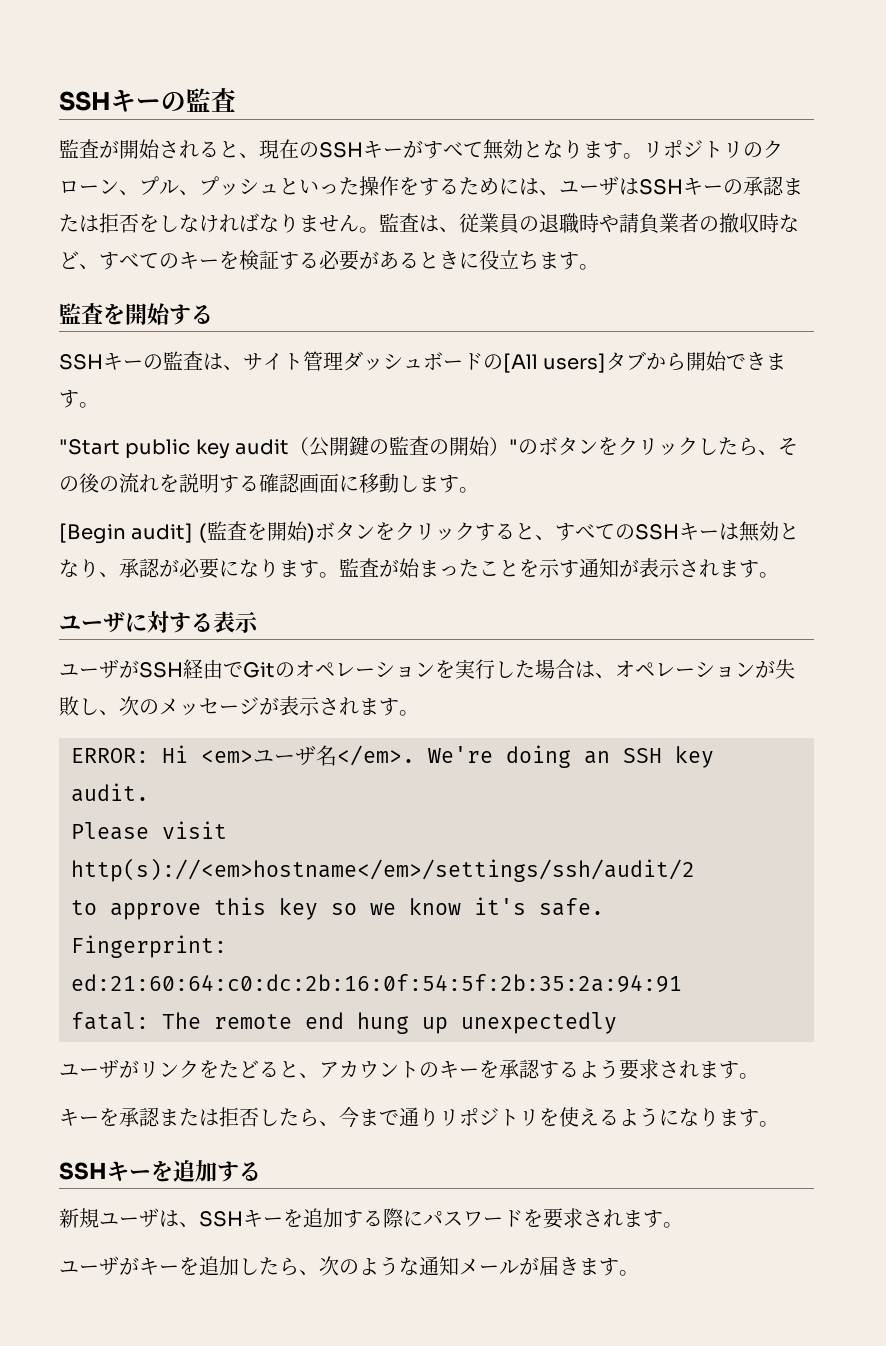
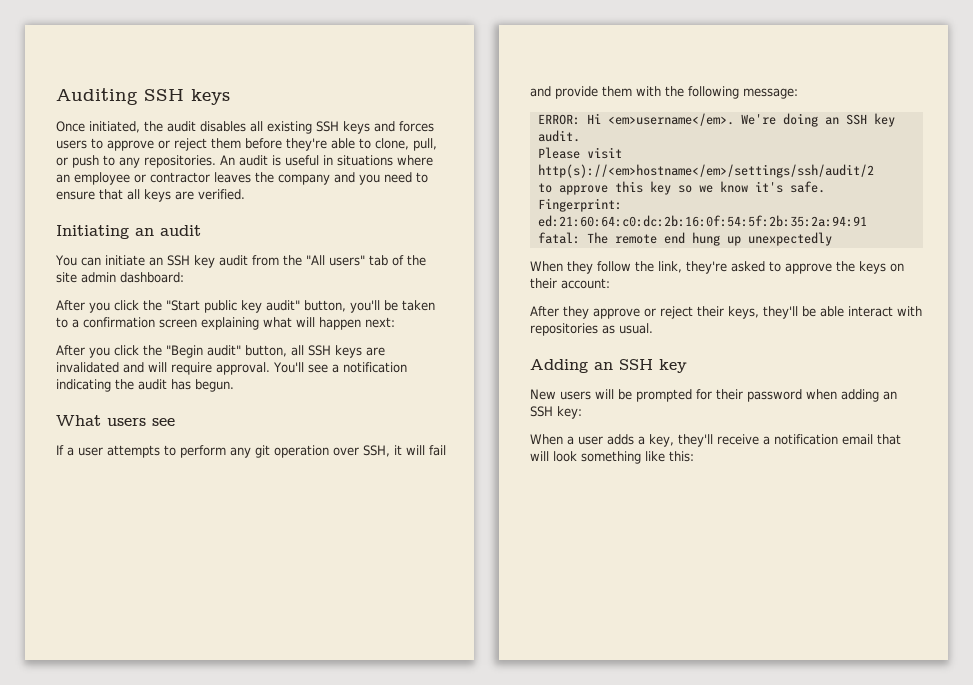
[59,88,236,112] [59,139,783,160] [59,176,803,196] [59,213,799,234] [59,250,599,271] [59,303,213,325] [59,351,787,373] [59,390,99,408] [59,436,799,459] [59,473,479,493] [59,521,799,544] [59,558,779,579] [59,611,259,633] [59,659,795,679] [59,696,419,716] [71,745,415,766] SSHキーの監査 // 監査が開始されると、現在のSSHキーがすべて無効となります。リポジトリのクローン、プル、プッシュといった操作をするためには、ユーザはSSHキーの承認または拒否をしなければなりません。監査は、従業員の退職時や請負業者の撤収時など、すべてのキーを検証する必要があるときに役立ちます。 // 監査を開始する // SSHキーの監査は、サイト管理ダッシュボードの[All users]タブから開始できます。 // "Start public key audit（公開鍵の監査の開始）"のボタンをクリックしたら、その後の流れを説明する確認画面に移動します。 // [Begin audit] (監査を開始)ボタンをクリックすると、すべてのSSHキーは無効となり、承認が必要になります。監査が始まったことを示す通知が表示されます。 // ユーザに対する表示 // ユーザがSSH経由でGitのオペレーションを実行した場合は、オペレーションが失敗し、次のメッセージが表示されます。 // ERROR: Hi <em>ユーザ名</em>. -> [56,88,230,105] [56,121,434,134] [56,138,437,151] [56,155,433,168] [56,172,428,185] [56,189,245,202] [56,225,201,239] [55,255,426,268] [56,272,184,283] [56,300,435,313] [56,317,395,330] [56,345,385,358] [56,362,407,375] [56,379,234,392] [56,415,175,426] [56,445,446,458] [530,86,798,99] [537,113,734,126] Auditing SSH keys // Once initiated, the audit disables all existing SSH keys and forces users to approve or reject them before they're able to clone, pull, or push to any repositories. An audit is useful in situations where an employee or contractor leaves the company and you need to ensure that all keys are verified. // Initiating an audit // You can initiate an SSH key audit from the "All users" tab of the site admin dashboard: // After you click the "Start public key audit" button, you'll be taken to a confirmation screen explaining what will happen next: // After you click the "Begin audit" button, all SSH keys are invalidated and will require approval. You'll see a notification indicating the audit has begun. // What users see // If a user attempts to perform any git operation over SSH, it will fail and provide them with the following message: // ERROR: Hi <em>username</em>.
[59,1059,759,1080] [59,1107,779,1128] [59,1160,261,1182] [59,1208,683,1229] [59,1256,639,1276] ユーザがリンクをたどると、アカウントのキーを承認するよう要求されます。 // キーを承認または拒否したら、今まで通りリポジトリを使えるようになります。 // SSHキーを追加する // 新規ユーザは、SSHキーを追加する際にパスワードを要求されます。 // ユーザがキーを追加したら、次のような通知メールが届きます。 -> [530,261,904,274] [530,278,610,289] [530,306,922,319] [530,323,653,336] [530,359,687,373] [530,389,897,402] [530,406,582,419] [530,434,901,447] [530,451,694,464] When they follow the link, they're asked to approve the keys on their account: // After they approve or reject their keys, they'll be able interact with repositories as usual. // Adding an SSH key // New users will be prompted for their password when adding an SSH key: // When a user adds a key, they'll receive a notification email that will look something like this:

